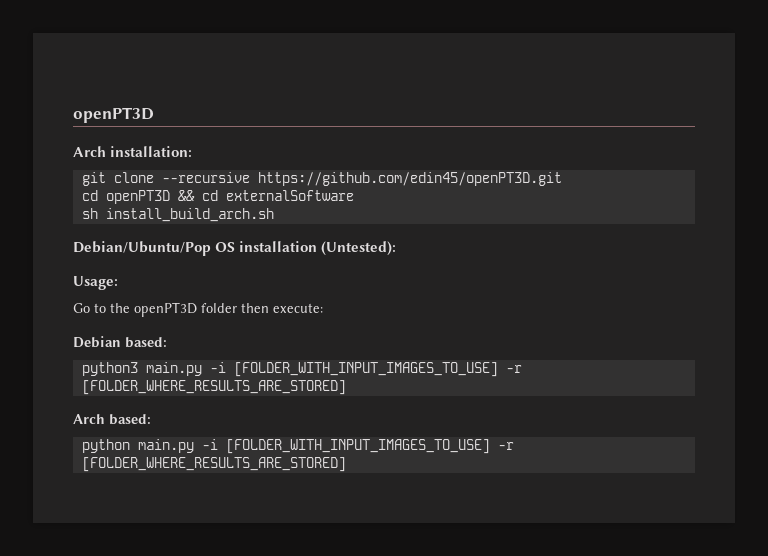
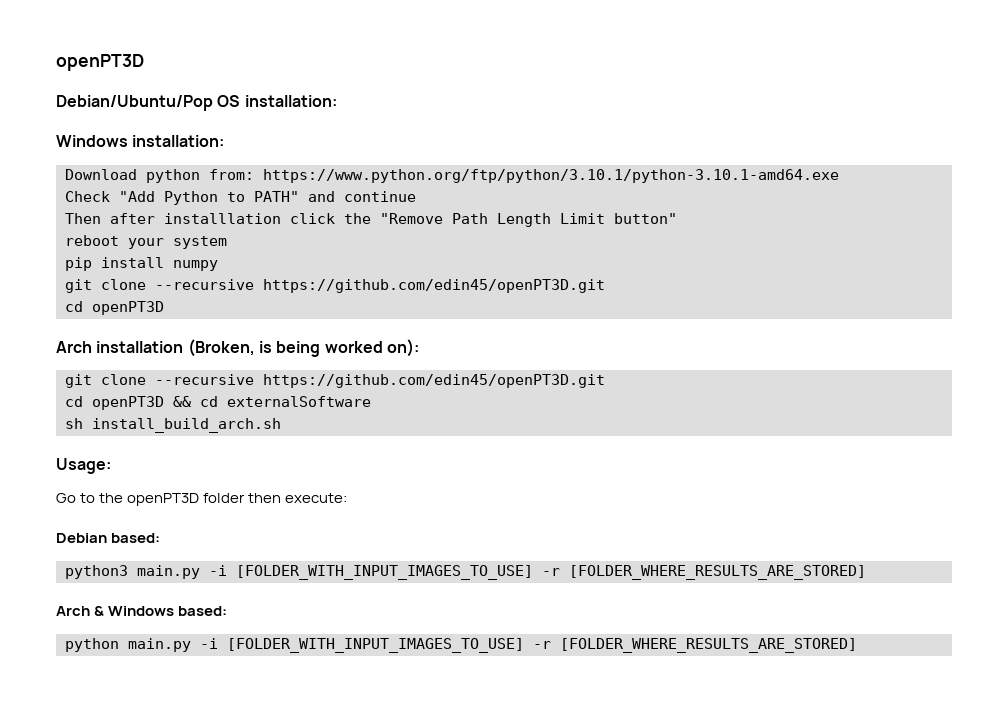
[73,107,154,123] [73,146,193,157] openPT3D // Arch installation: -> [56,54,144,71] [56,95,337,111] [56,135,225,147] [65,169,839,183] [65,191,416,205] [65,213,677,227] [65,235,227,249] [65,257,218,271] [65,279,605,293] [65,301,164,315] [56,339,419,357] openPT3D // Debian/Ubuntu/Pop OS installation: // Windows installation: // Download python from: https://www.python.org/ftp/python/3.10.1/python-3.10.1-amd64.exe // Check "Add Python to PATH" and continue // Then after installlation click the "Remove Path Length Limit button" // reboot your system // pip install numpy // git clone --recursive https://github.com/edin45/openPT3D.git // cd openPT3D // Arch installation (Broken, is being worked on):
[73,241,397,256] // Debian/Ubuntu/Pop OS installation (Untested): -> (281, 425) none
(105, 419) none -> [94,606,175,616] & Windows

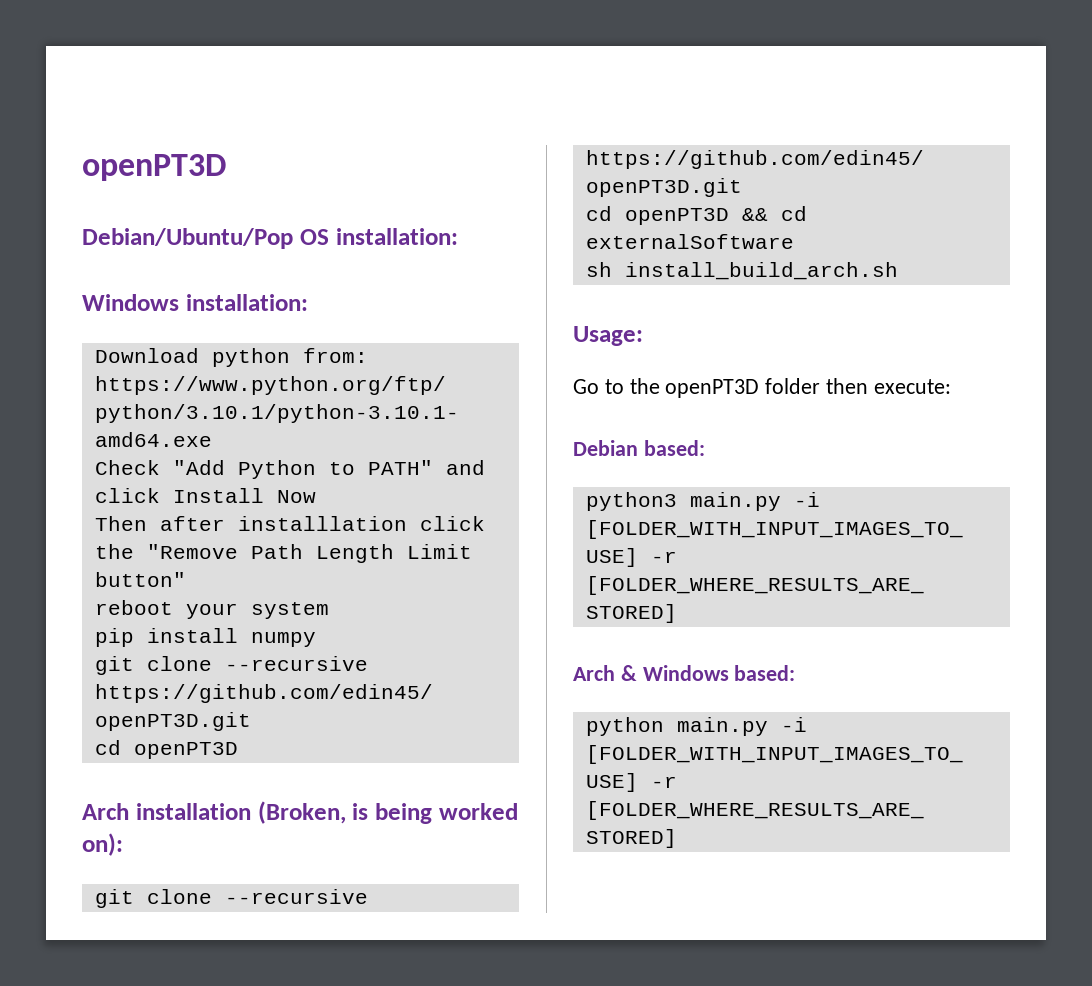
[344,191,416,202] continue -> [94,488,316,503] click Install Now

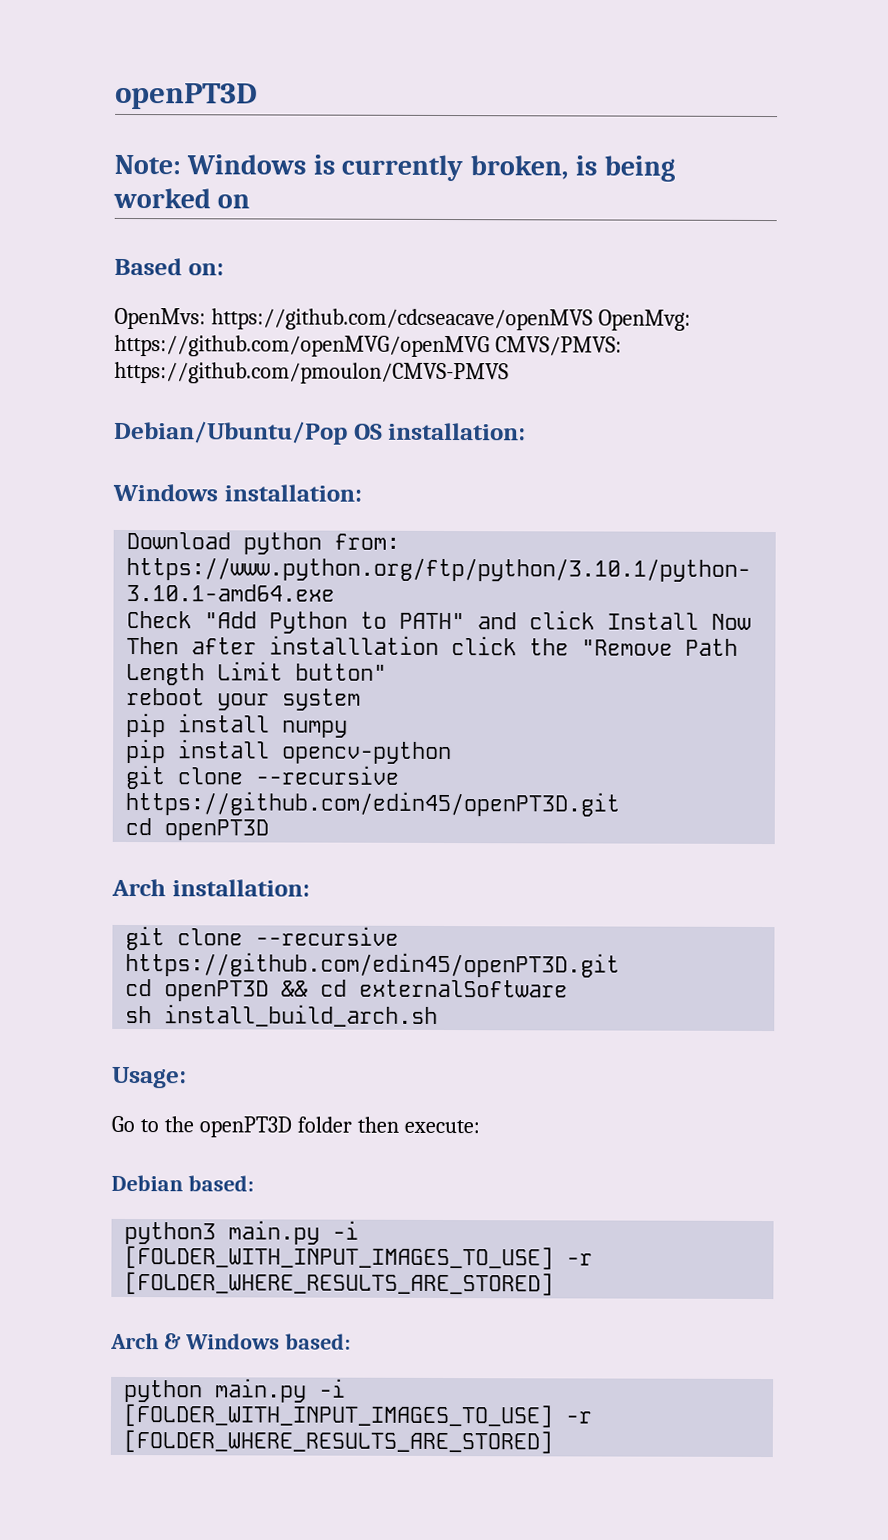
[82,154,226,181] openPT3D -> [115,82,258,110] [114,154,675,182] [113,187,251,209] [114,257,224,276] [114,307,691,331] [114,334,622,358] [114,361,509,385] openPT3D // Note: Windows is currently broken, is being worked on // Based on: // OpenMvs: https://github.com/cdcseacave/openMVS OpenMvg: https://github.com/openMVG/openMVG CMVS/PMVS: https://github.com/pmoulon/CMVS-PMVS
(316, 639) none -> [126,739,453,765] // pip install opencv-python
[135,801,518,824] [82,833,123,856] installation (Broken, is being worked on): -> [171,879,310,897] installation:

